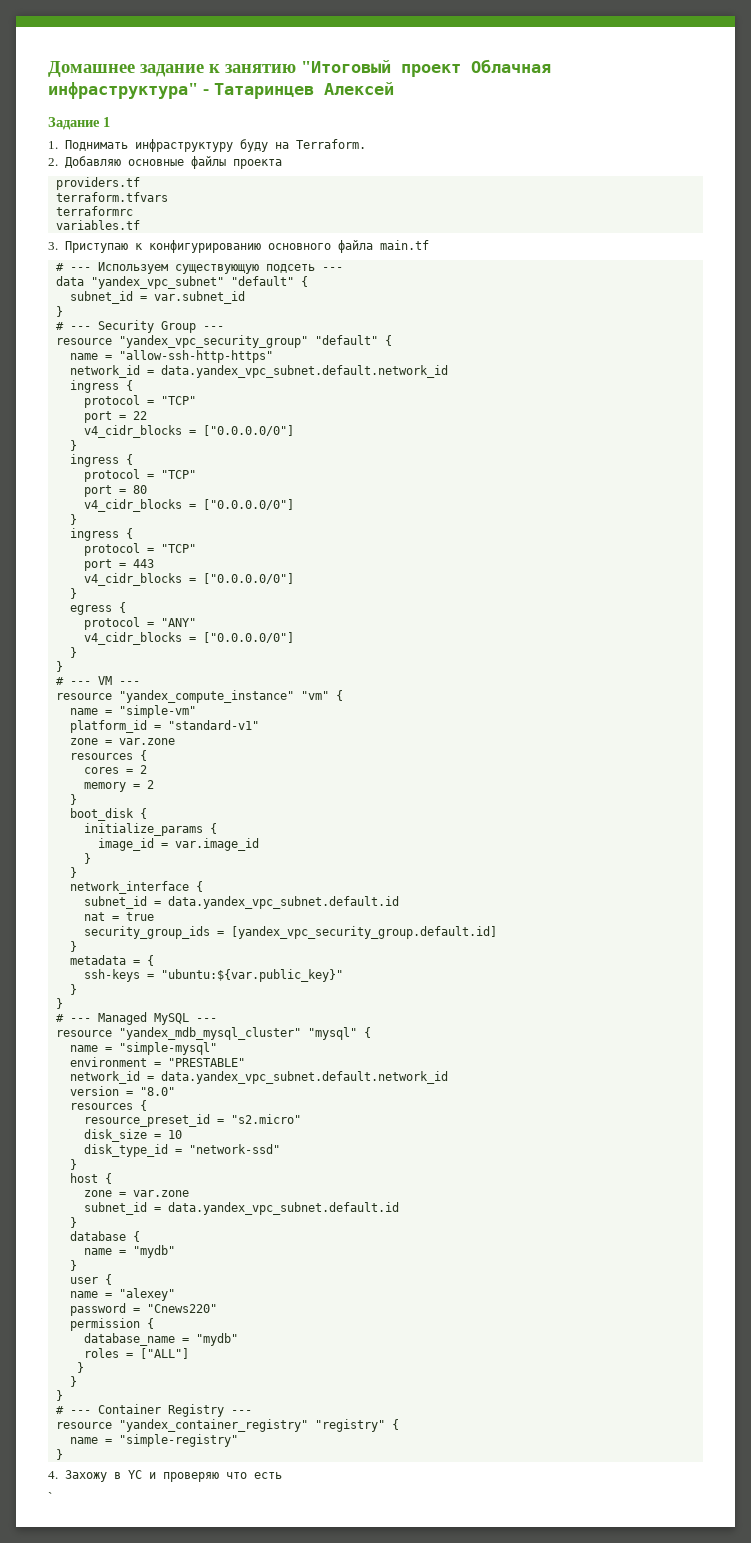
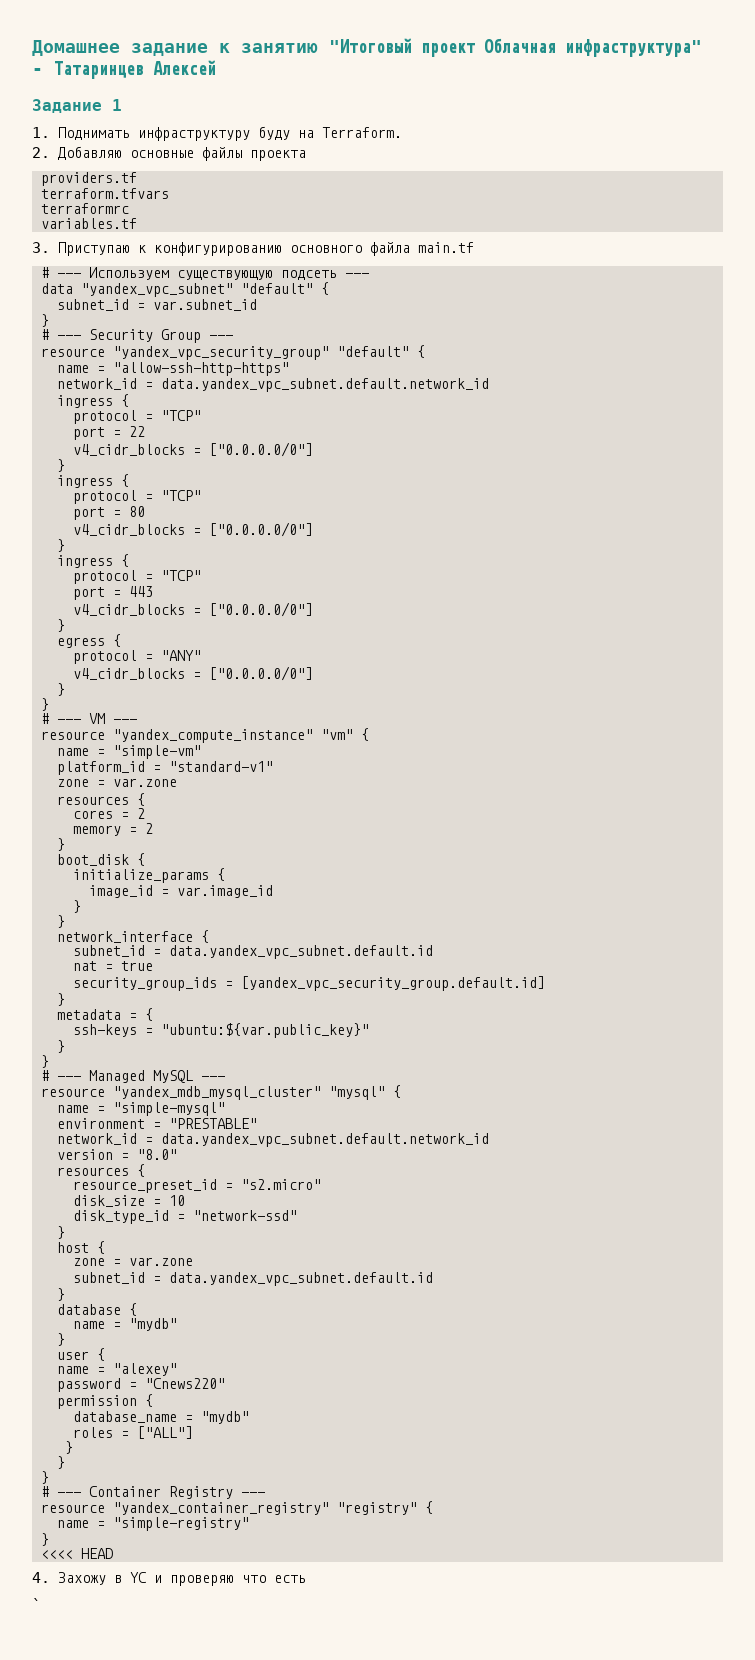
(63, 1454) none -> [41,1548,113,1559] // <<<< HEAD

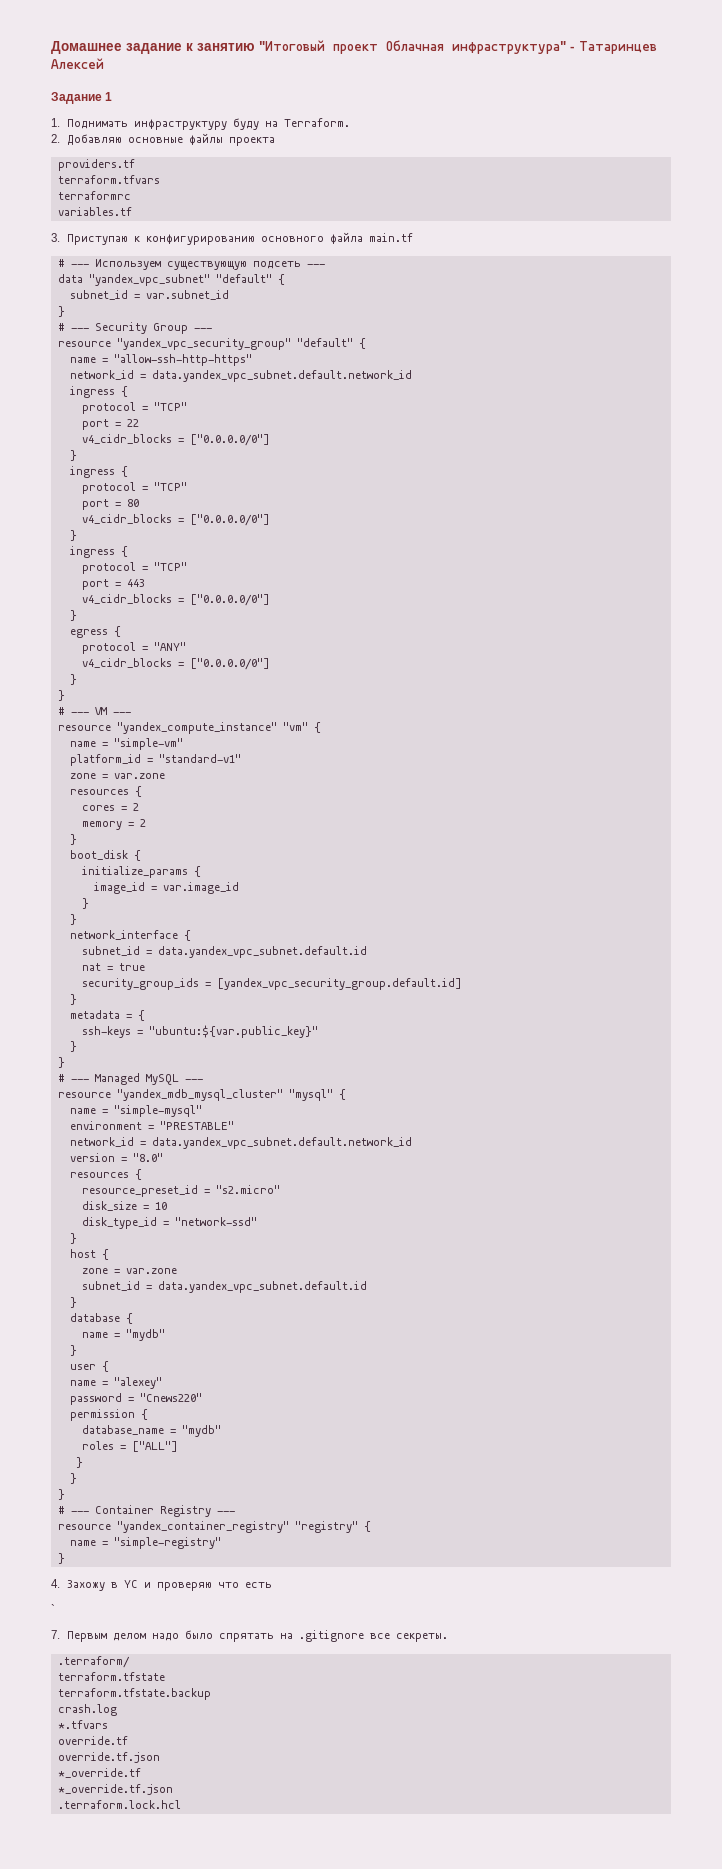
[41,1548,113,1559] // <<<< HEAD -> (65, 1558) none
(41, 1604) none -> [51,1630,448,1642] [57,1656,130,1668] [57,1672,165,1681] [57,1688,211,1700] [57,1704,117,1716] [57,1720,108,1729] [57,1736,128,1745] [57,1752,160,1763] [57,1768,141,1778] [57,1784,173,1795] [57,1800,181,1809] // 7. Первым делом надо было спрятать на .gitignore все секреты. // .terraform/ // terraform.tfstate // terraform.tfstate.backup // crash.log // *.tfvars // override.tf // override.tf.json // *_override.tf // *_override.tf.json // .terraform.lock.hcl

